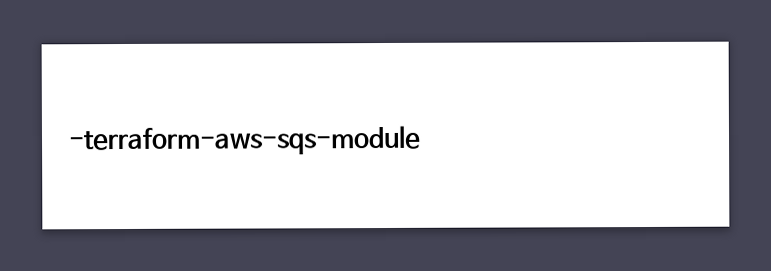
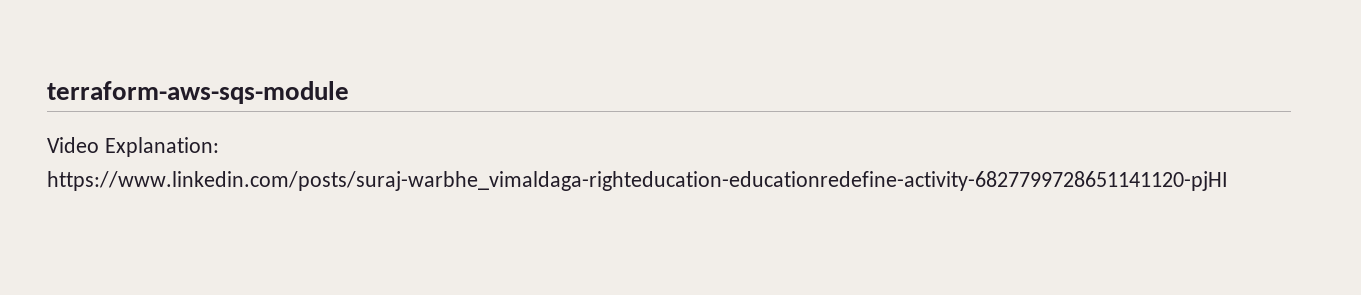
[68,125,421,156] -terraform-aws-sqs-module -> [47,81,349,104] [47,137,219,157] [47,171,1228,191] terraform-aws-sqs-module // Video Explanation: https://www.linkedin.com/posts/suraj-warbhe_vimaldaga-righteducation-educationredefine-activity-6827799728651141120-pjHI

